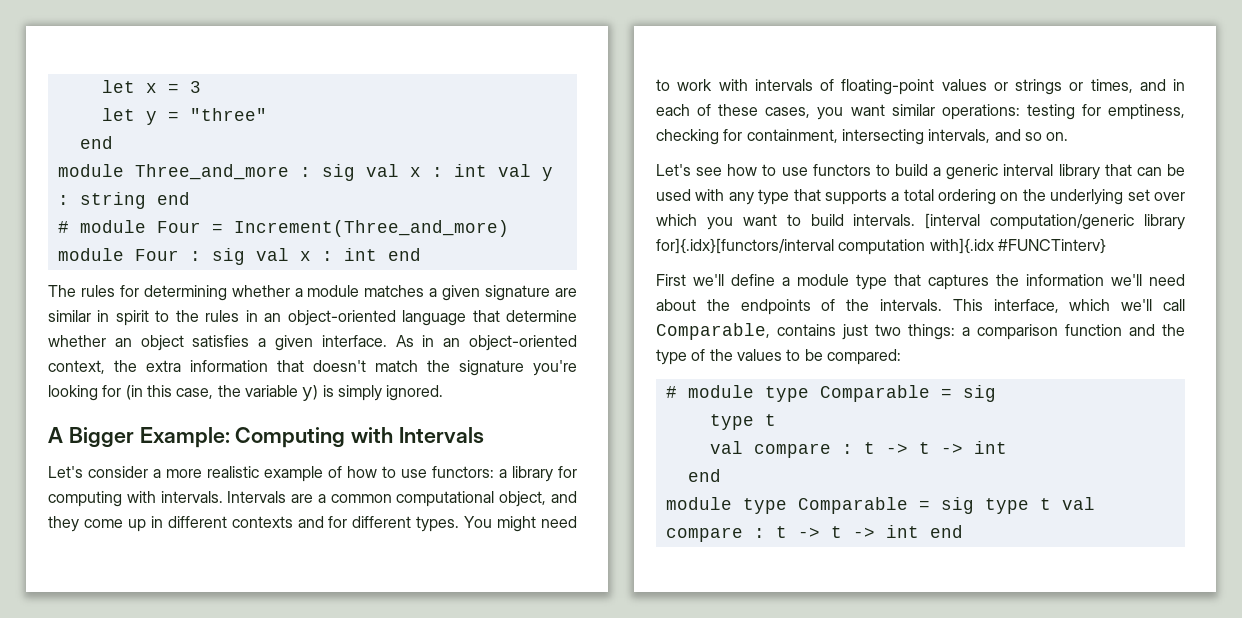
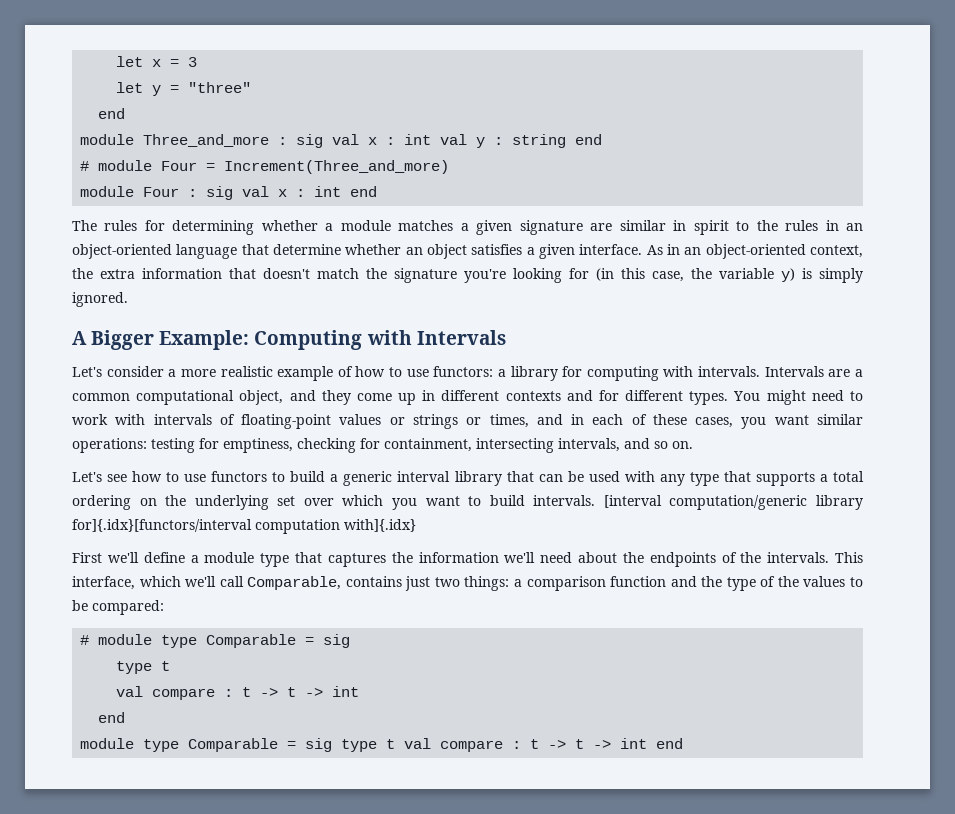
[929,238,1106,254] with]{.idx #FUNCTinterv} -> [344,519,416,532] with]{.idx}

